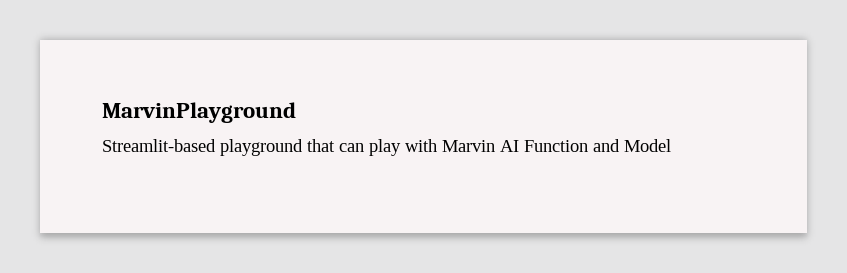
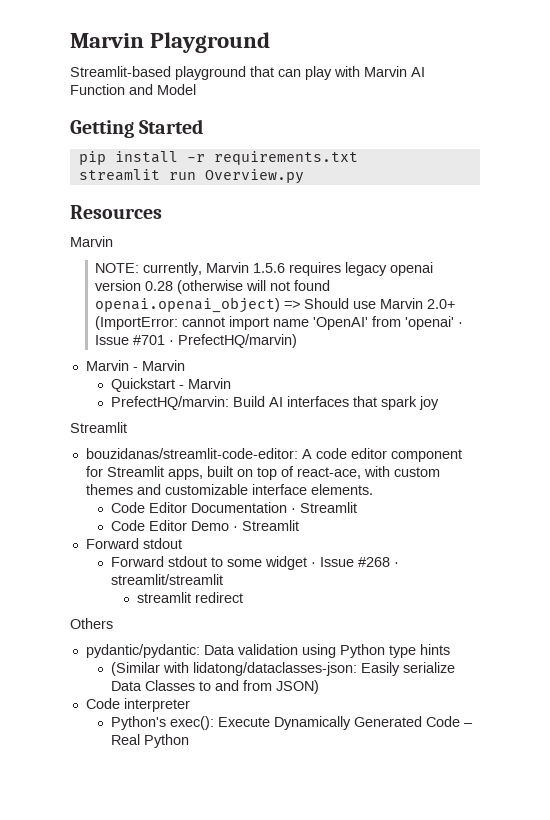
[102,102,296,123] MarvinPlayground -> [70,32,271,53] Marvin Playground
(671, 145) none -> [70,119,204,138] [78,151,358,165] [78,169,304,184] [70,205,162,219] [70,236,113,247] [95,262,434,276] [95,280,331,294] [95,297,456,313] [95,316,464,330] [95,334,298,348] [85,360,185,371] [111,378,232,392] [111,396,440,410] [70,422,127,433] [85,448,462,462] [85,466,440,480] [85,484,373,495] [111,502,358,513] [111,520,300,531] [85,538,182,549] [111,556,400,570] [111,574,224,585] [136,592,243,603] [70,618,113,629] [85,644,450,658] [111,662,456,676] [111,680,320,694] [85,698,190,712] [111,716,474,730] [111,734,190,748] // Getting Started // pip install -r requirements.txt // streamlit run Overview.py // Resources // Marvin // NOTE: currently, Marvin 1.5.6 requires legacy openai version 0.28 (otherwise will not found openai.openai_object) => Should use Marvin 2.0+ (ImportError: cannot import name 'OpenAI' from 'openai' · Issue #701 · PrefectHQ/marvin) // Marvin - Marvin // Quickstart - Marvin // PrefectHQ/marvin: Build AI interfaces that spark joy // Streamlit // bouzidanas/streamlit-code-editor: A code editor component for Streamlit apps, built on top of react-ace, with custom themes and customizable interface elements. // Code Editor Documentation · Streamlit // Code Editor Demo · Streamlit // Forward stdout // Forward stdout to some widget · Issue #268 · streamlit/streamlit // streamlit redirect // Others // pydantic/pydantic: Data validation using Python type hints // (Similar with lidatong/dataclasses-json: Easily serialize Data Classes to and from JSON) // Code interpreter // Python's exec(): Execute Dynamically Generated Code – Real Python

